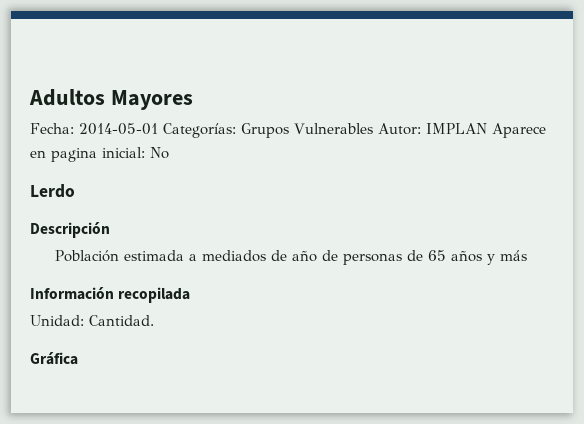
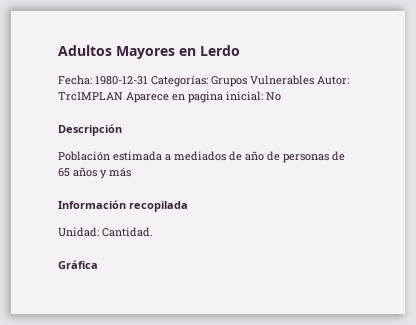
(193, 100) none -> [179,45,240,56] en Lerdo
[79,123,158,135] 2014-05-01 -> [95,76,148,85] 1980-12-31
[426,123,487,134] IMPLAN -> [58,92,123,101] TrcIMPLAN
[30,184,75,198] // Lerdo -> (281, 96) none

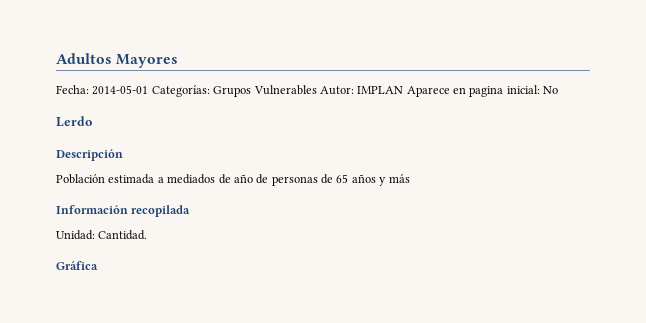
[179,45,240,56] en Lerdo -> (179, 61) none
[95,76,148,85] 1980-12-31 -> [92,85,149,95] 2014-05-01
[58,92,123,101] TrcIMPLAN -> [357,86,404,94] IMPLAN
(281, 96) none -> [56,116,92,127] // Lerdo

